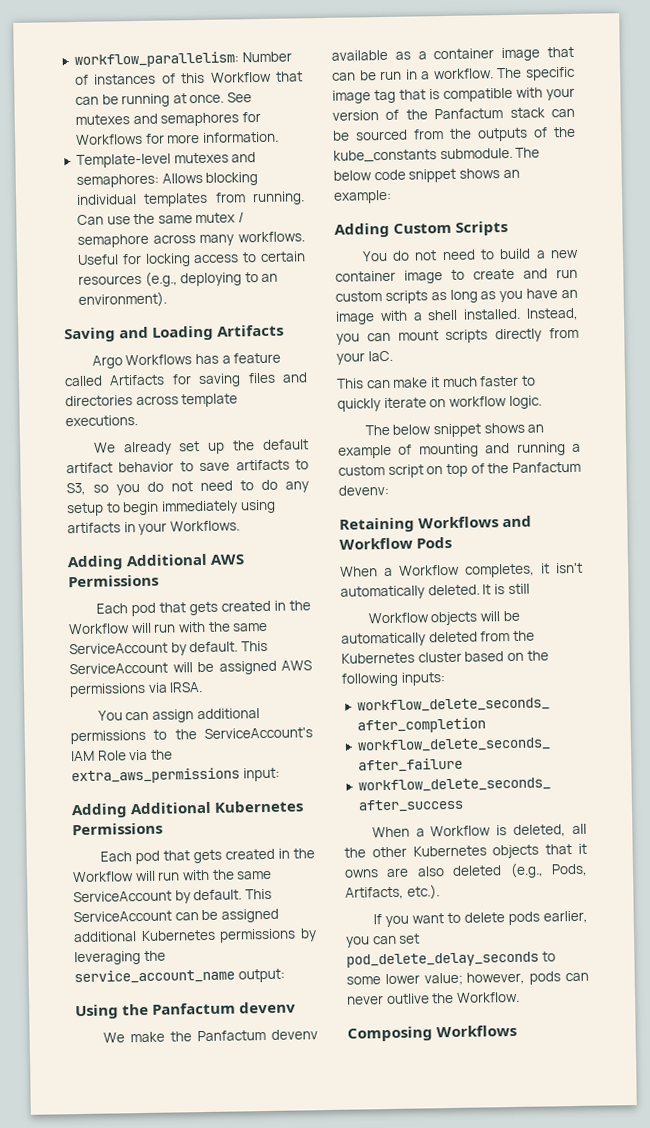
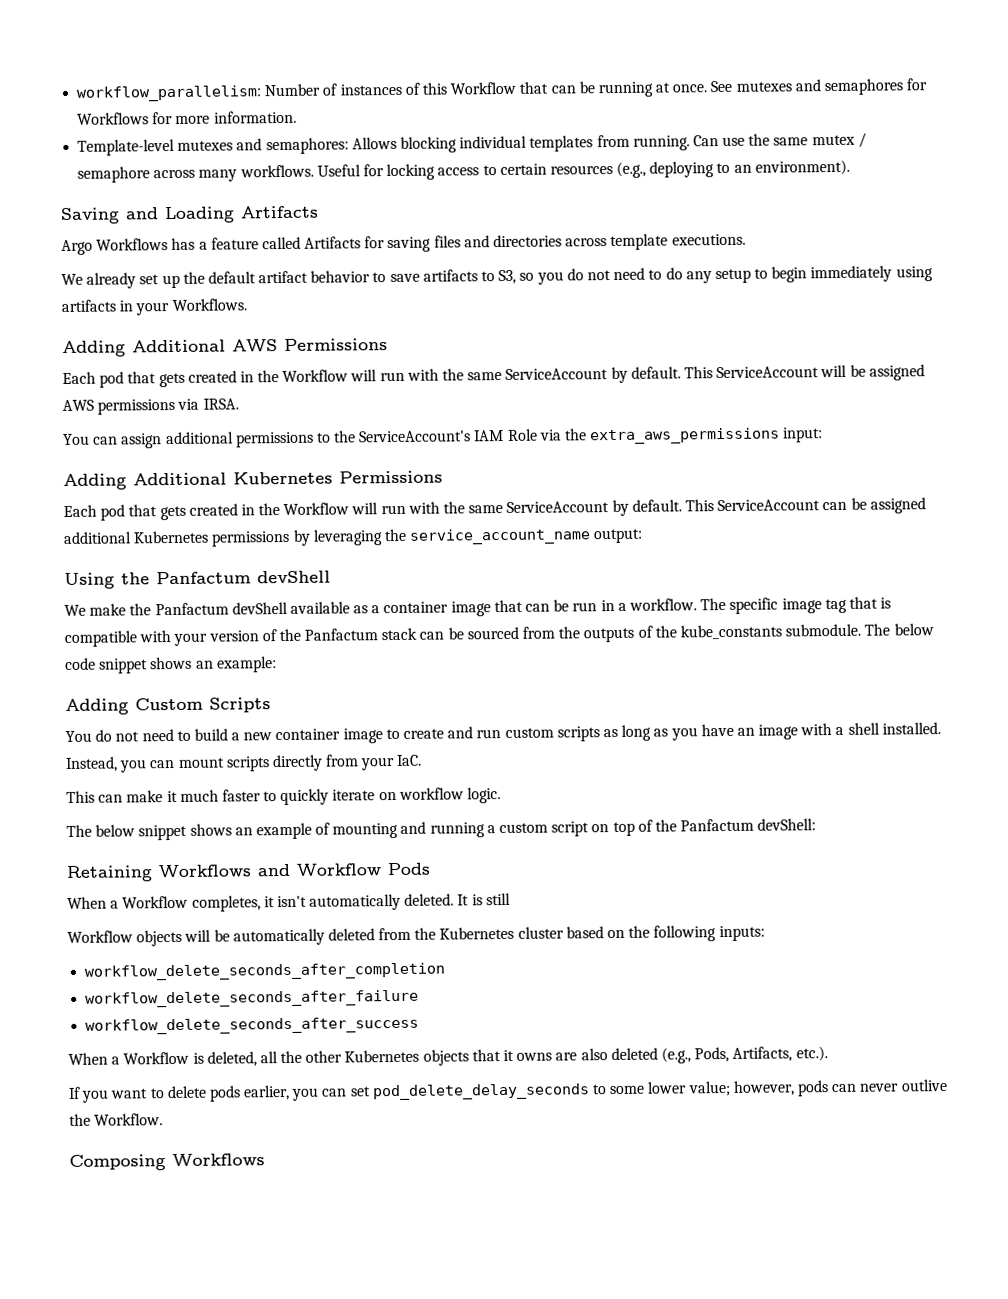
[239,1001,297,1014] devenv -> [257,570,331,584] devShell
[271,1029,318,1040] devenv -> [231,601,288,615] devShell
[338,484,389,496] devenv: -> [757,818,817,831] devShell:

